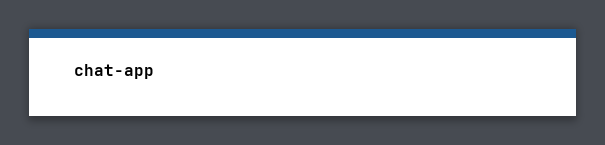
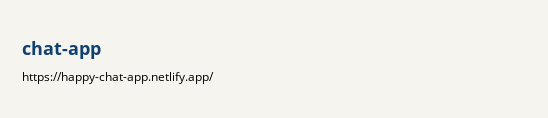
(154, 71) none -> [22,72,214,84] // https://happy-chat-app.netlify.app/

